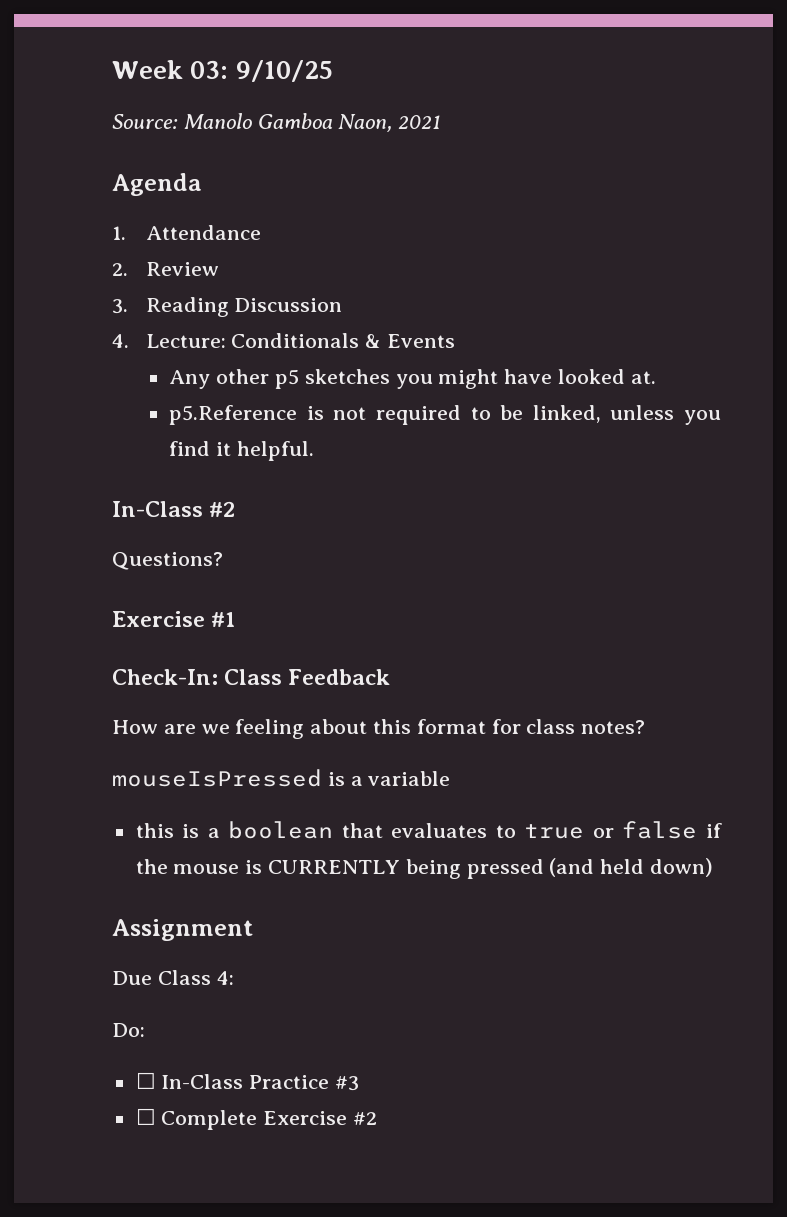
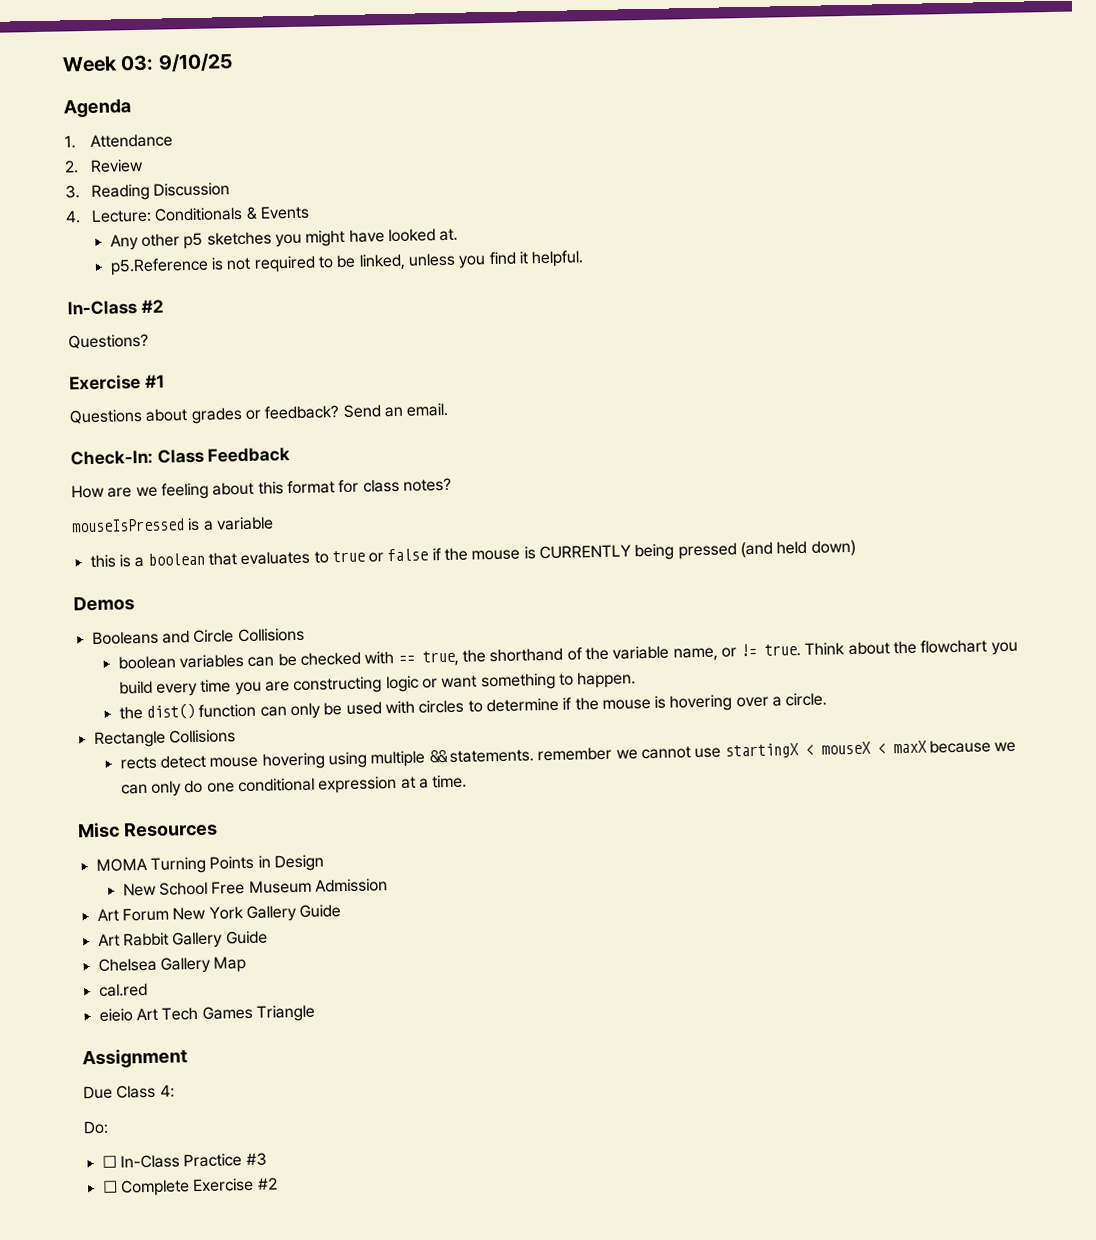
[112,113,442,132] // Source: Manolo Gamboa Naon, 2021 -> (234, 63) none
(236, 619) none -> [69,402,449,425] // Questions about grades or feedback? Send an email.
(714, 867) none -> [73,595,135,612] [91,627,305,646] [117,639,1018,670] [118,671,637,697] [118,692,828,720] [93,729,236,748] [119,739,1017,770] [120,774,468,797] [77,820,218,839] [95,854,324,874] [122,878,388,897] [96,904,342,923] [97,930,268,949] [97,956,247,974] [98,982,148,997] [98,1004,315,1022] // Demos // Booleans and Circle Collisions // boolean variables can be checked with == true, the shorthand of the variable name, or != true. Think about the flowchart you build every time you are constructing logic or want something to happen. // the dist() function can only be used with circles to determine if the mouse is hovering over a circle. // Rectangle Collisions // rects detect mouse hovering using multiple && statements. remember we cannot use startingX < mouseX < maxX because we can only do one conditional expression at a time. // Misc Resources // MOMA Turning Points in Design // New School Free Museum Admission // Art Forum New York Gallery Guide // Art Rabbit Gallery Guide // Chelsea Gallery Map // cal.red // eieio Art Tech Games Triangle

